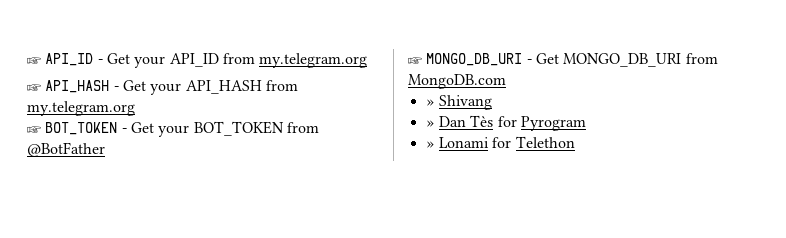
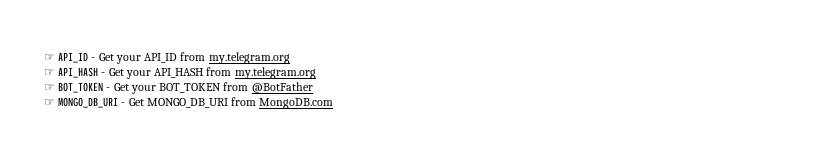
[425,95,492,110] [425,115,586,131] [425,136,575,148] // » Shivang // » Dan Tès for Pyrogram // » Lonami for Telethon -> (334, 103) none

